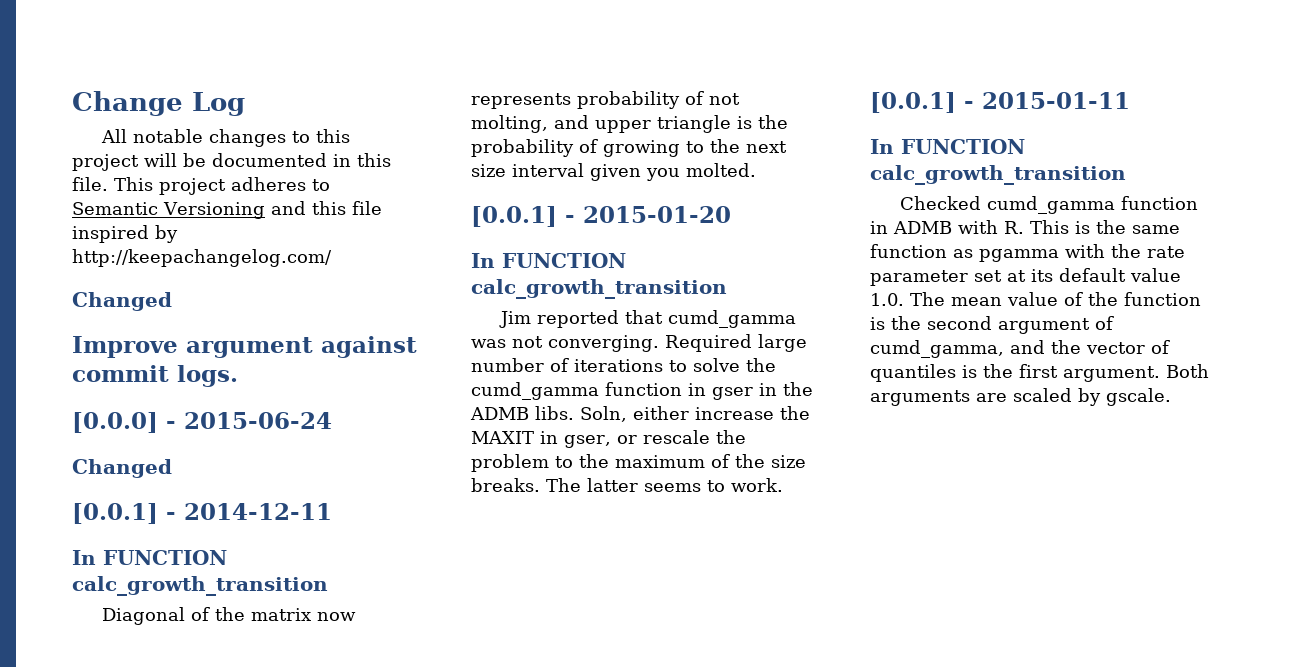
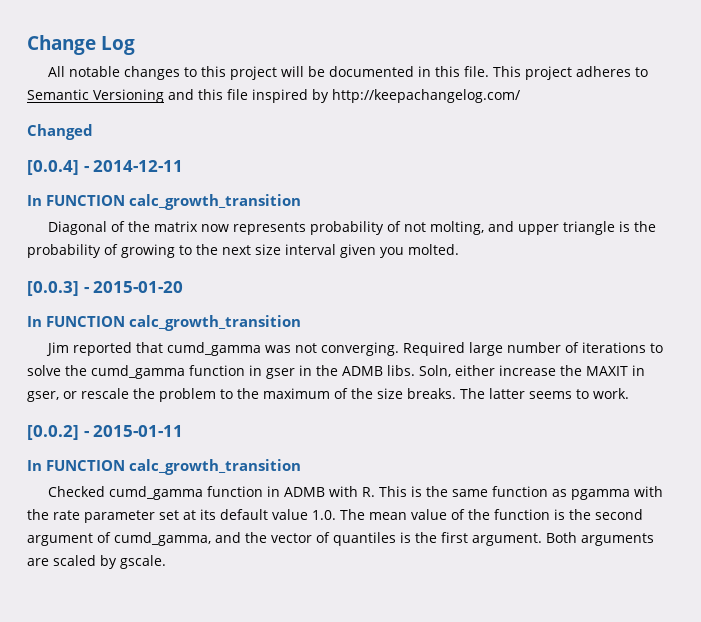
[72,336,417,358] [72,365,238,387] [72,412,332,433] [72,459,172,478] [72,503,158,524] Improve argument against commit logs. // [0.0.0] - 2015-06-24 // Changed // [0.0.1] -> [27,160,79,175] [0.0.4]
[471,206,557,227] [0.0.1] -> [27,281,79,296] [0.0.3]
[870,92,956,113] [0.0.1] -> [27,425,79,440] [0.0.2]

